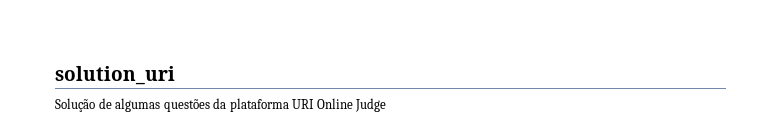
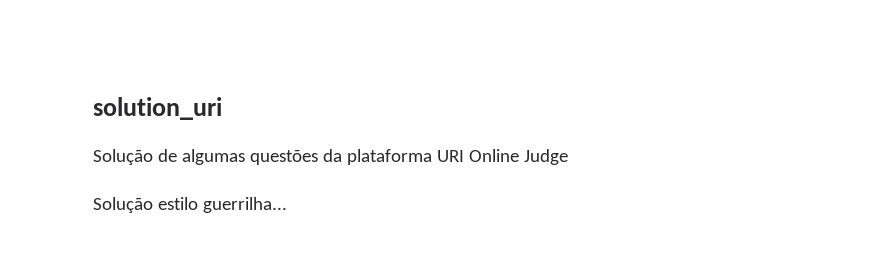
(387, 105) none -> [93,197,287,213] // Solução estilo guerrilha...

